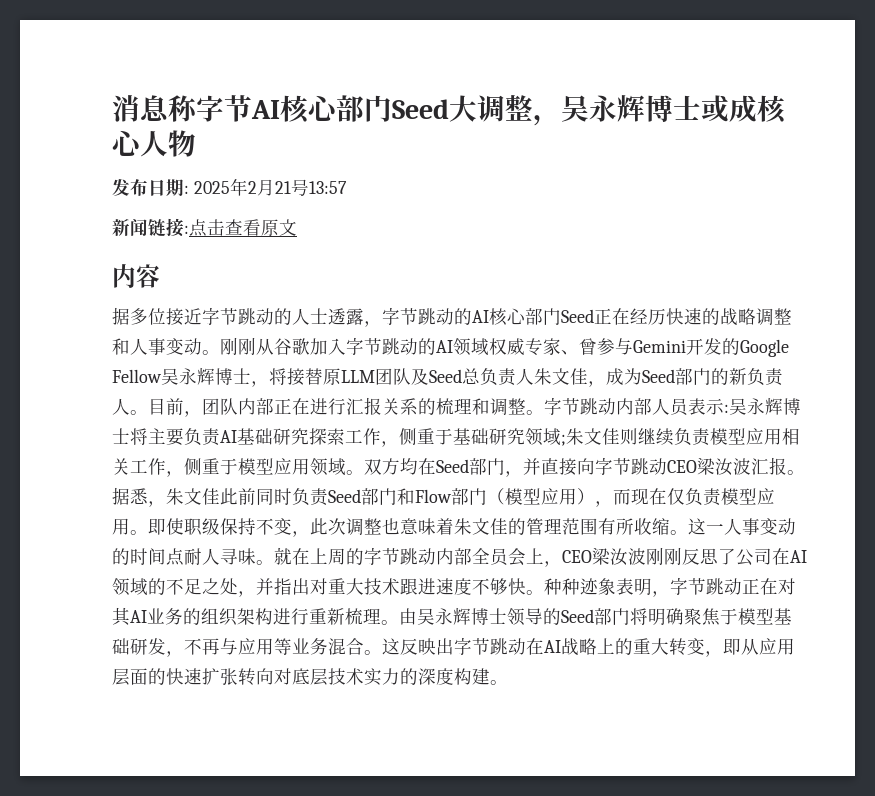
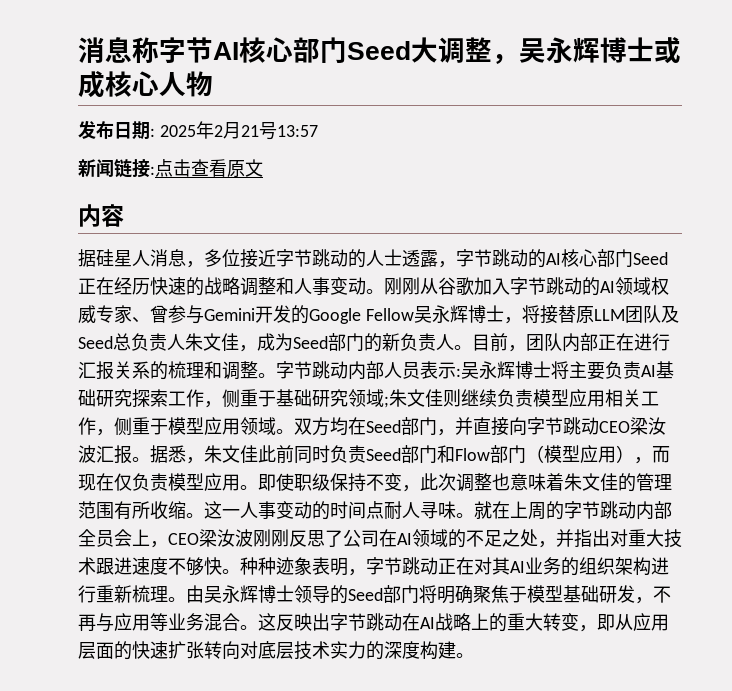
(130, 316) none -> [96,249,204,268] 硅星人消息，

